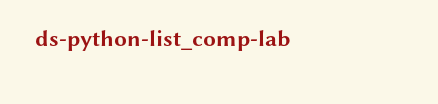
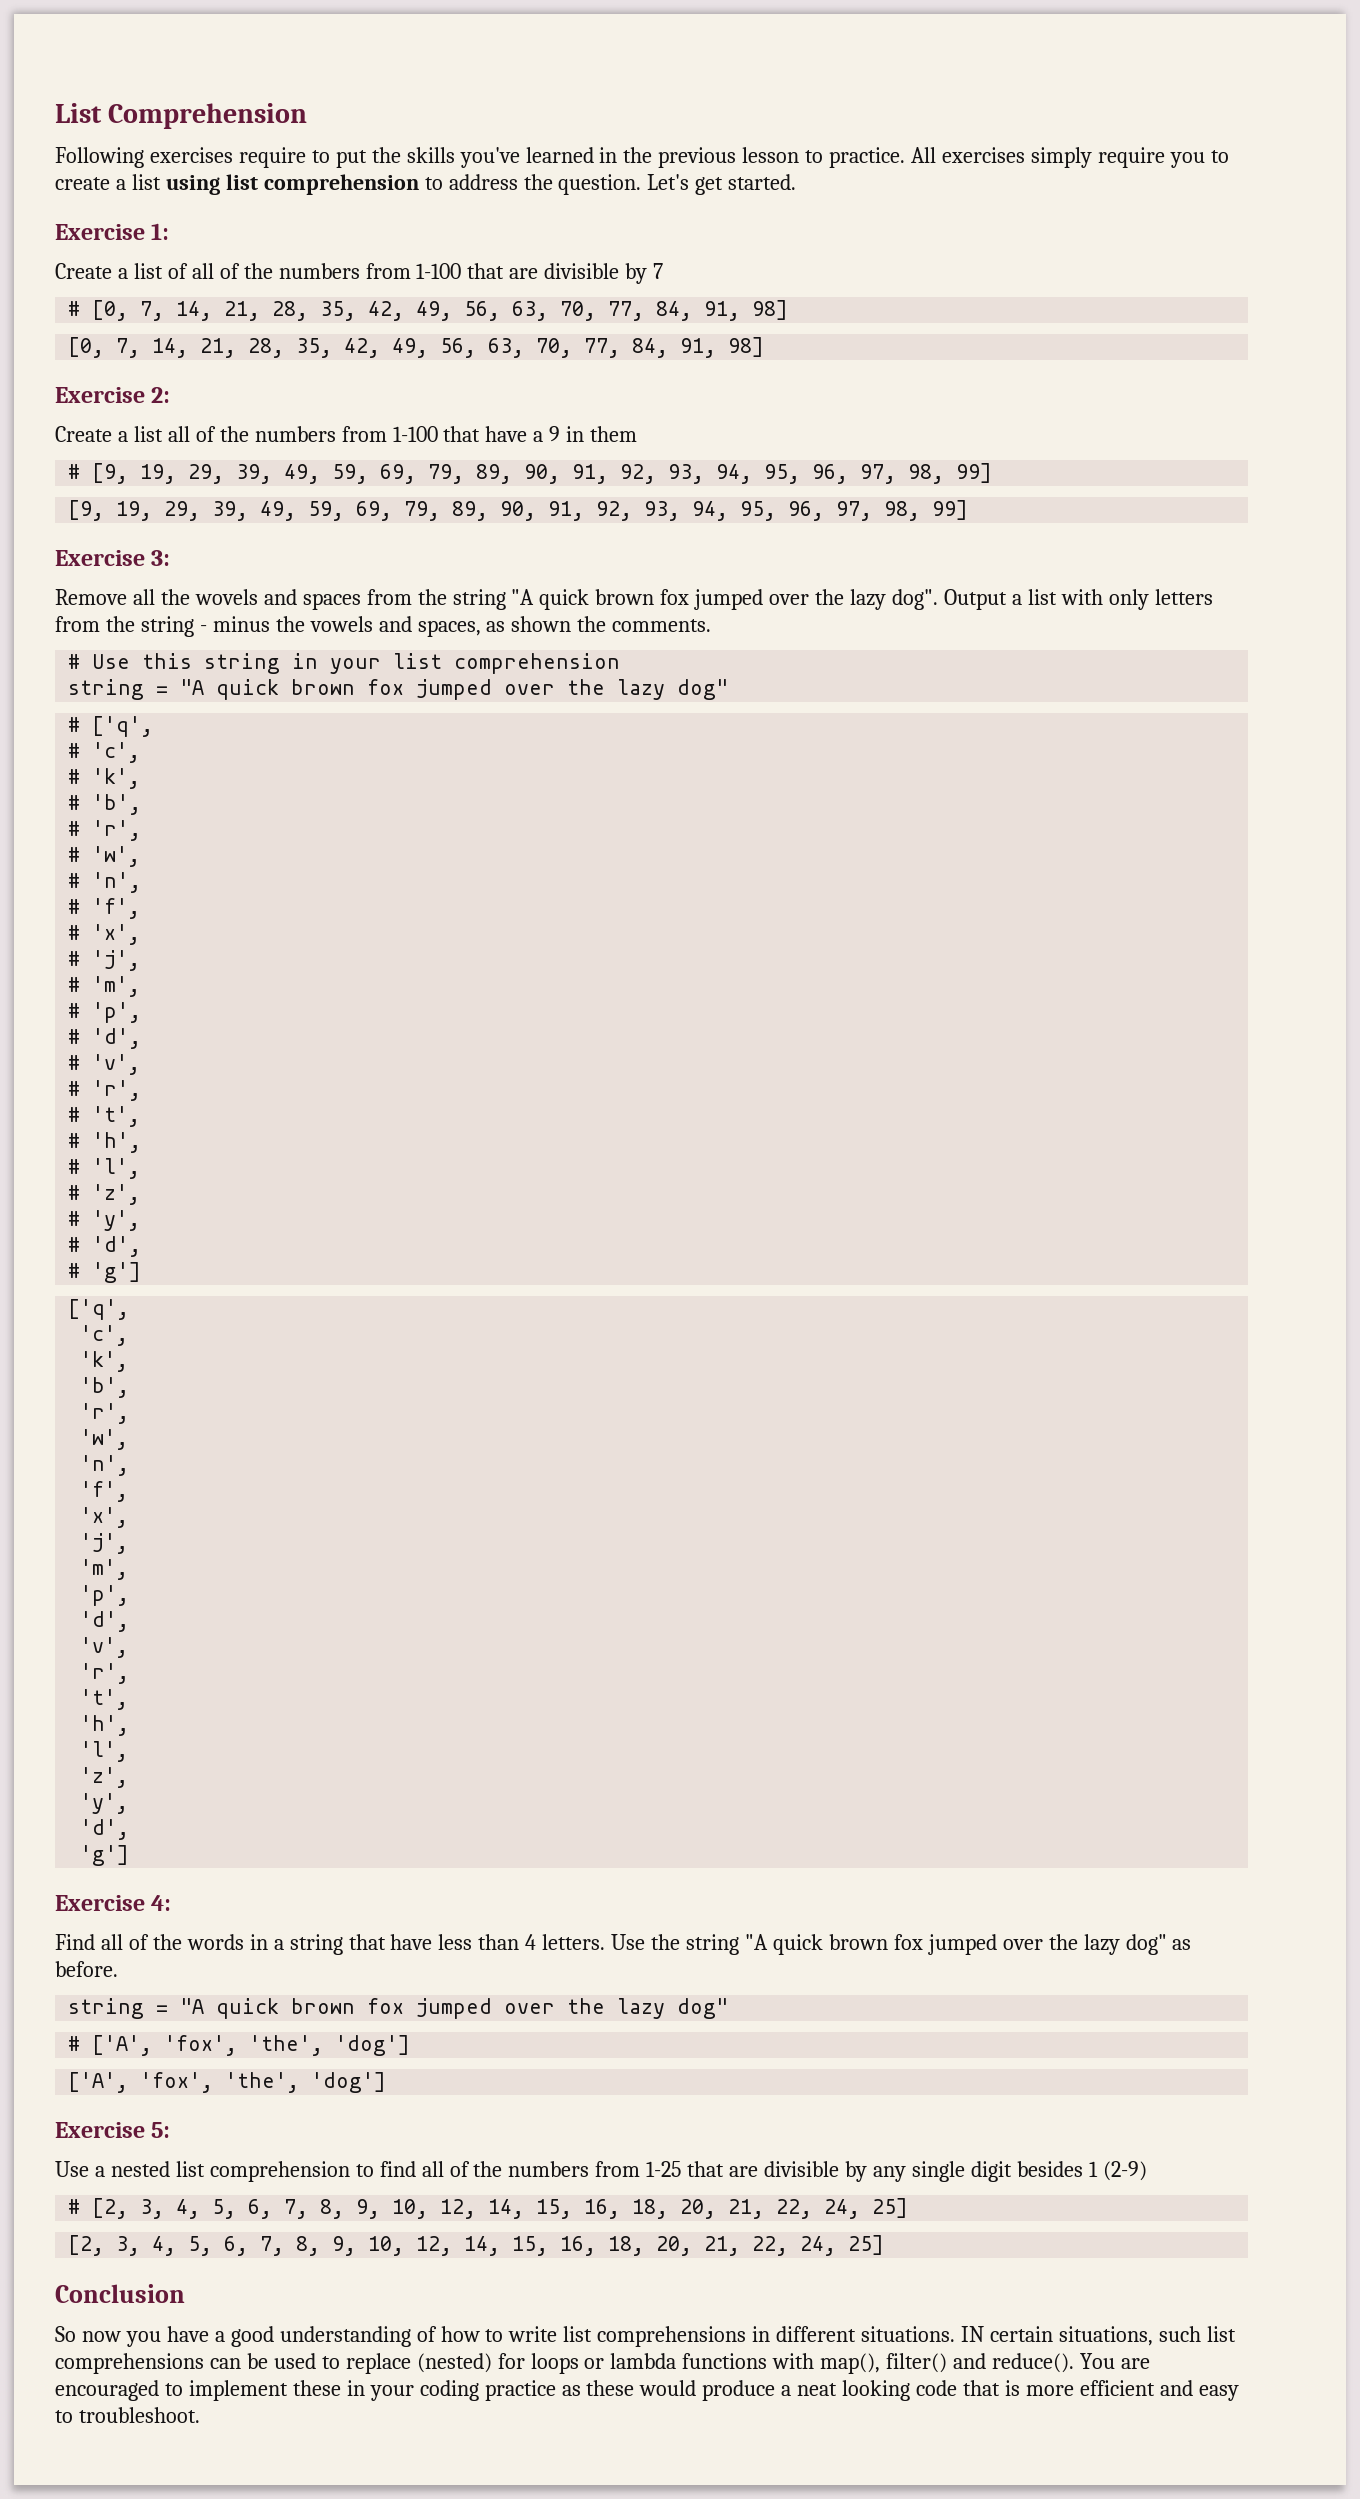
[35,30,290,51] ds-python-list_comp-lab -> [55,103,308,129] [55,147,1229,168] [55,174,797,195] [55,223,170,240] [55,263,664,284] [68,300,789,321] [68,337,765,358] [55,387,171,403] [55,426,638,442] [68,463,993,484] [68,500,969,521] [55,550,171,566] [55,589,1213,610] [55,616,712,637] [68,653,621,674] [68,679,729,700] [68,716,154,737] [68,742,141,763] [68,768,141,789] [68,794,142,815] [68,820,142,841] [68,846,141,867] [68,872,142,893] [68,898,141,919] [68,924,141,945] [68,950,141,971] [68,976,141,997] [68,1002,142,1023] [68,1028,142,1049] [68,1054,141,1075] [68,1080,142,1101] [68,1106,141,1127] [68,1132,142,1153] [68,1158,141,1179] [68,1184,141,1205] [68,1210,141,1231] [68,1236,142,1257] [68,1262,142,1283] [68,1299,130,1320] [80,1325,129,1346] [80,1351,129,1372] [80,1377,130,1398] [80,1403,130,1424] [80,1429,129,1450] [80,1455,130,1476] [80,1481,129,1502] [80,1507,129,1528] [80,1533,129,1554] [80,1559,129,1580] [80,1585,130,1606] [80,1611,130,1632] [80,1637,129,1658] [80,1663,130,1684] [80,1689,129,1710] [80,1715,130,1736] [80,1741,129,1762] [80,1767,129,1788] [80,1793,129,1814] [80,1819,130,1840] [80,1845,130,1866] [55,1895,172,1911] [55,1934,1192,1955] [55,1961,118,1977] [68,1998,729,2019] [68,2035,411,2056] [68,2072,387,2093] [55,2122,171,2138] [55,2161,1147,2182] [68,2198,909,2219] [68,2235,885,2256] [55,2284,185,2303] [55,2326,1236,2347] [55,2353,1150,2374] [55,2380,1239,2401] [55,2407,200,2423] List Comprehension // Following exercises require to put the skills you've learned in the previous lesson to practice. All exercises simply require you to create a list using list comprehension to address the question. Let's get started. // Exercise 1: // Create a list of all of the numbers from 1-100 that are divisible by 7 // # [0, 7, 14, 21, 28, 35, 42, 49, 56, 63, 70, 77, 84, 91, 98] // [0, 7, 14, 21, 28, 35, 42, 49, 56, 63, 70, 77, 84, 91, 98] // Exercise 2: // Create a list all of the numbers from 1-100 that have a 9 in them // # [9, 19, 29, 39, 49, 59, 69, 79, 89, 90, 91, 92, 93, 94, 95, 96, 97, 98, 99] // [9, 19, 29, 39, 49, 59, 69, 79, 89, 90, 91, 92, 93, 94, 95, 96, 97, 98, 99] // Exercise 3: // Remove all the wovels and spaces from the string "A quick brown fox jumped over the lazy dog". Output a list with only letters from the string - minus the vowels and spaces, as shown the comments. // # Use this string in your list comprehension // string = "A quick brown fox jumped over the lazy dog" // # ['q', // # 'c', // # 'k', // # 'b', // # 'r', // # 'w', // # 'n', // # 'f', // # 'x', // # 'j', // # 'm', // # 'p', // # 'd', // # 'v', // # 'r', // # 't', // # 'h', // # 'l', // # 'z', // # 'y', // # 'd', // # 'g'] // ['q', // 'c', // 'k', // 'b', // 'r', // 'w', // 'n', // 'f', // 'x', // 'j', // 'm', // 'p', // 'd', // 'v', // 'r', // 't', // 'h', // 'l', // 'z', // 'y', // 'd', // 'g'] // Exercise 4: // Find all of the words in a string that have less than 4 letters. Use the string "A quick brown fox jumped over the lazy dog" as before. // string = "A quick brown fox jumped over the lazy dog" // # ['A', 'fox', 'the', 'dog'] // ['A', 'fox', 'the', 'dog'] // Exercise 5: // Use a nested list comprehension to find all of the numbers from 1-25 that are divisible by any single digit besides 1 (2-9) // # [2, 3, 4, 5, 6, 7, 8, 9, 10, 12, 14, 15, 16, 18, 20, 21, 22, 24, 25] // [2, 3, 4, 5, 6, 7, 8, 9, 10, 12, 14, 15, 16, 18, 20, 21, 22, 24, 25] // Conclusion // So now you have a good understanding of how to write list comprehensions in different situations. IN certain situations, such list comprehensions can be used to replace (nested) for loops or lambda functions with map(), filter() and reduce(). You are encouraged to implement these in your coding practice as these would produce a neat looking code that is more efficient and easy to troubleshoot.

